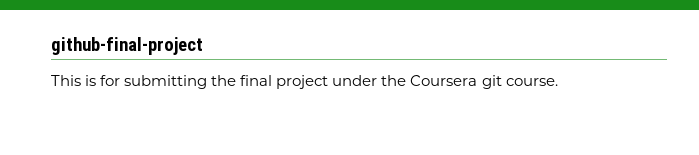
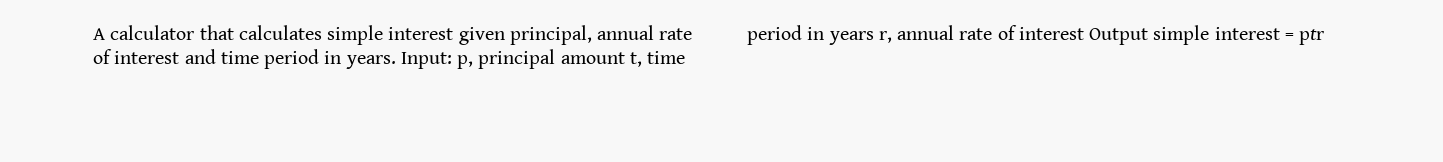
[51,37,203,55] [51,75,558,89] github-final-project // This is for submitting the final project under the Coursera git course. -> [93,25,693,45] [93,49,686,69] [747,25,1325,45] A calculator that calculates simple interest given principal, annual rate of interest and time period in years. Input: p, principal amount t, time period in years r, annual rate of interest Output simple interest = ptr

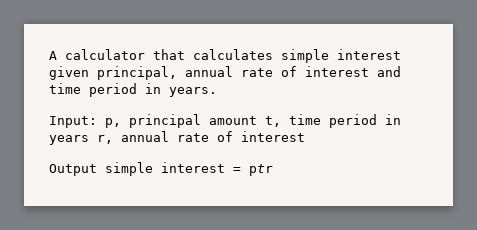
(396, 62) none -> (217, 92) //
(1084, 33) none -> (305, 136) //

